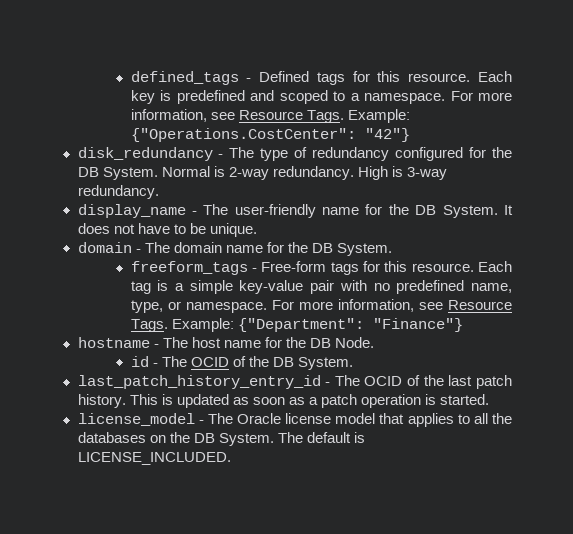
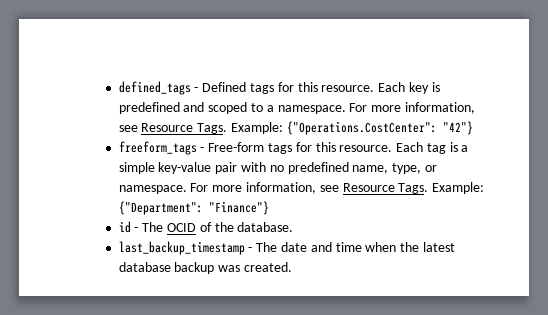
[77,147,512,161] [77,166,447,180] [77,185,159,199] [77,204,514,218] [77,223,257,237] [77,242,392,256] // disk_redundancy - The type of redundancy configured for the DB System. Normal is 2-way redundancy. High is 3-way redundancy. // display_name - The user-friendly name for the DB System. It does not have to be unique. // domain - The domain name for the DB System. -> (473, 128) none
[77,337,374,348] // hostname - The host name for the DB Node. -> (269, 208) none
[272,357,354,370] [77,375,513,389] [77,394,490,408] [77,413,512,427] [77,432,365,446] [77,452,231,465] DB System. // last_patch_history_entry_id - The OCID of the last patch history. This is updated as soon as a patch operation is started. // license_model - The Oracle license model that applies to all the databases on the DB System. The default is LICENSE_INCLUDED. -> [237,222,294,232] [118,241,455,255] [118,262,293,274] database. // last_backup_timestamp - The date and time when the latest database backup was created.

